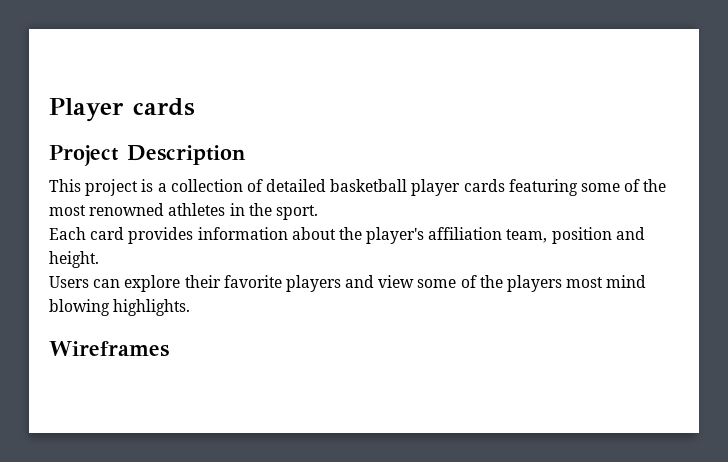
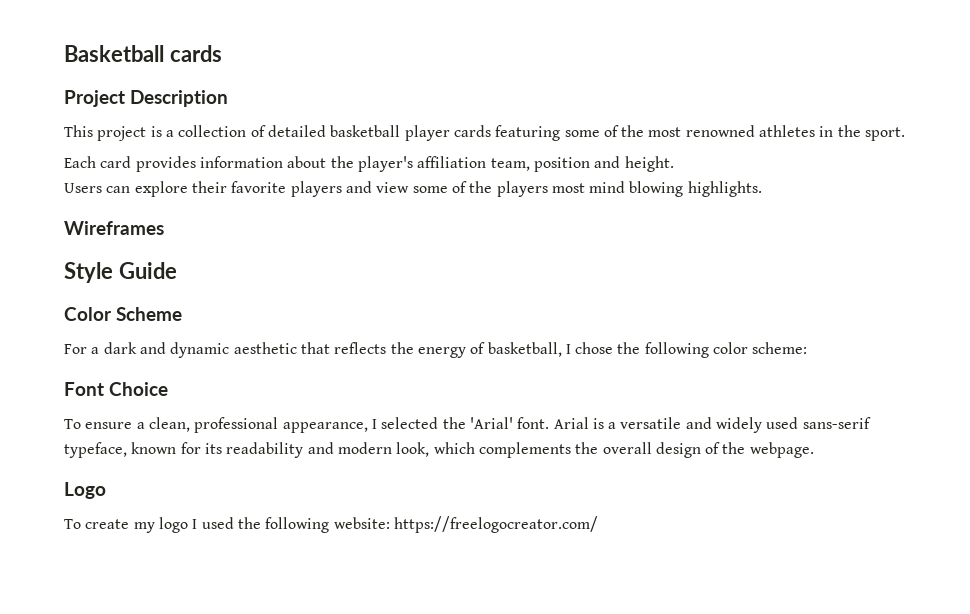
[49,98,124,122] Player -> [64,45,164,62] Basketball
(169, 349) none -> [64,262,177,283] [64,307,182,321] [64,342,808,358] [64,382,168,396] [64,417,871,433] [64,442,814,458] [64,482,106,499] [64,516,598,533] // Style Guide // Color Scheme // For a dark and dynamic aesthetic that reflects the energy of basketball, I chose the following color scheme: // Font Choice // To ensure a clean, professional appearance, I selected the 'Arial' font. Arial is a versatile and widely used sans-serif typeface, known for its readability and modern look, which complements the overall design of the webpage. // Logo // To create my logo I used the following website: https://freelogocreator.com/

